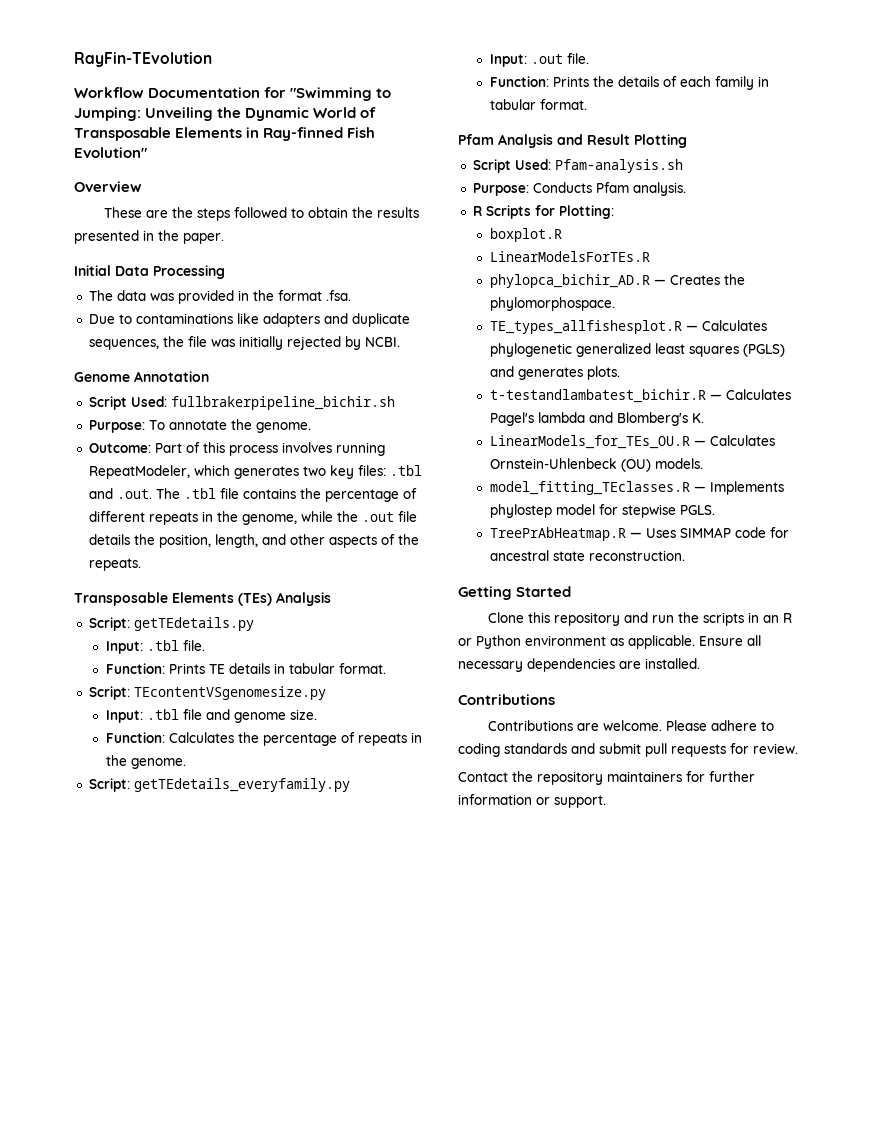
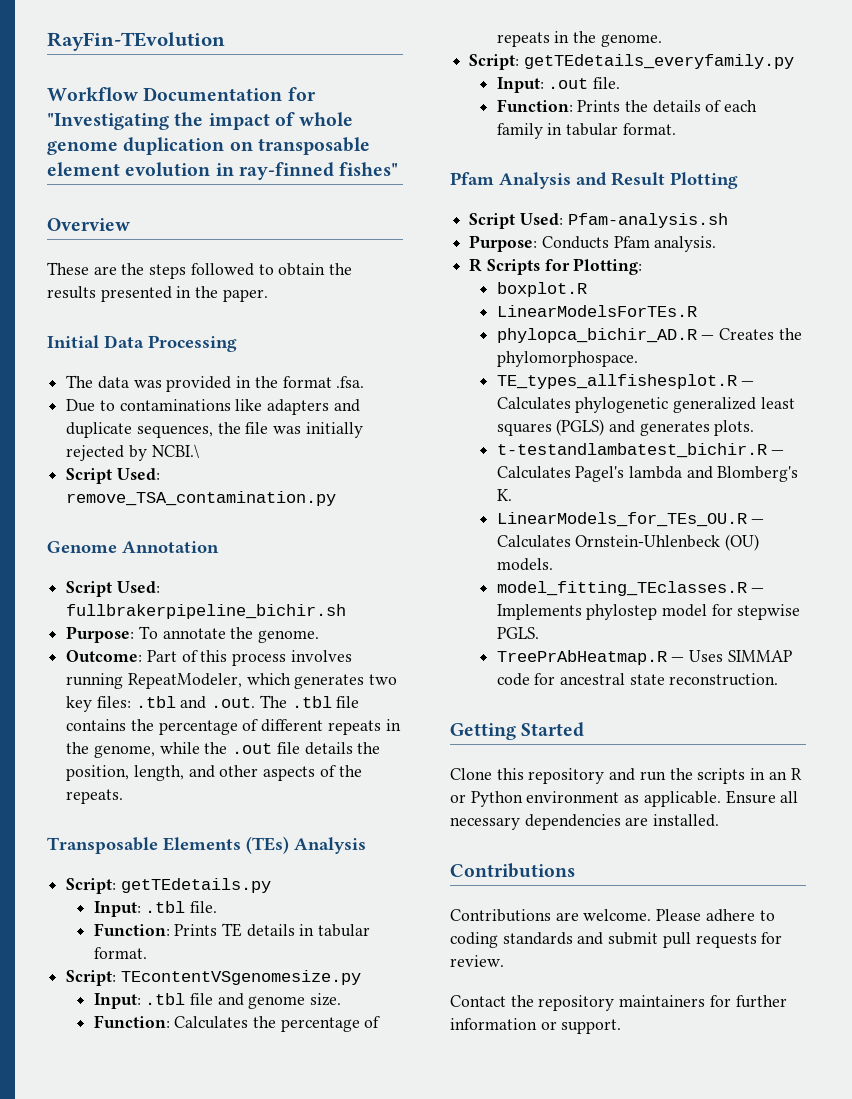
[290,87,392,101] [74,107,377,121] [74,127,376,141] [74,147,147,158] "Swimming to Jumping: Unveiling the Dynamic World of Transposable Elements in Ray-finned Fish Evolution" -> [47,112,354,130] [47,137,370,155] [47,162,399,180] "Investigating the impact of whole genome duplication on transposable element evolution in ray-finned fishes"
[364,337,400,347] NCBI. -> [151,444,199,458] [66,468,160,484] [66,491,337,506] NCBI.\ // Script Used: remove_TSA_contamination.py

